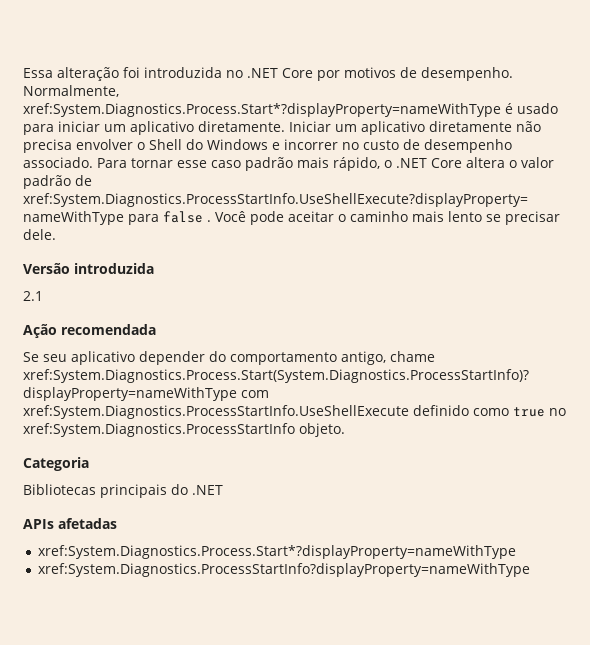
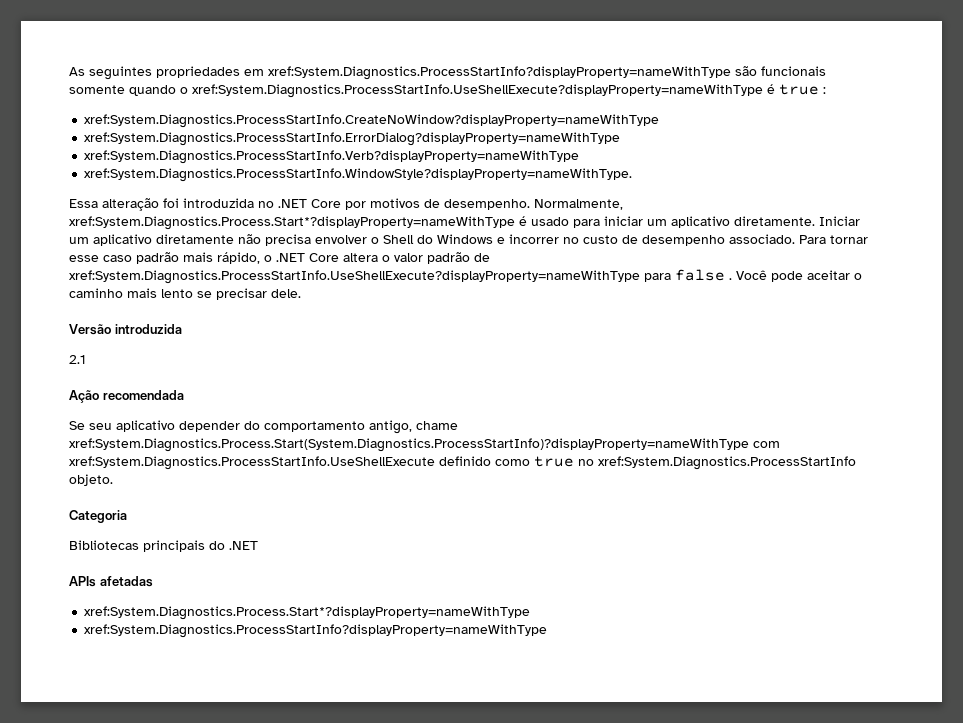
(23, 73) none -> [69,66,826,80] [69,84,826,98] [84,114,660,128] [84,132,621,146] [84,150,580,164] [84,168,633,182] As seguintes propriedades em xref:System.Diagnostics.ProcessStartInfo?displayProperty=nameWithType são funcionais somente quando o xref:System.Diagnostics.ProcessStartInfo.UseShellExecute?displayProperty=nameWithType é true : // xref:System.Diagnostics.ProcessStartInfo.CreateNoWindow?displayProperty=nameWithType // xref:System.Diagnostics.ProcessStartInfo.ErrorDialog?displayProperty=nameWithType // xref:System.Diagnostics.ProcessStartInfo.Verb?displayProperty=nameWithType // xref:System.Diagnostics.ProcessStartInfo.WindowStyle?displayProperty=nameWithType. //

